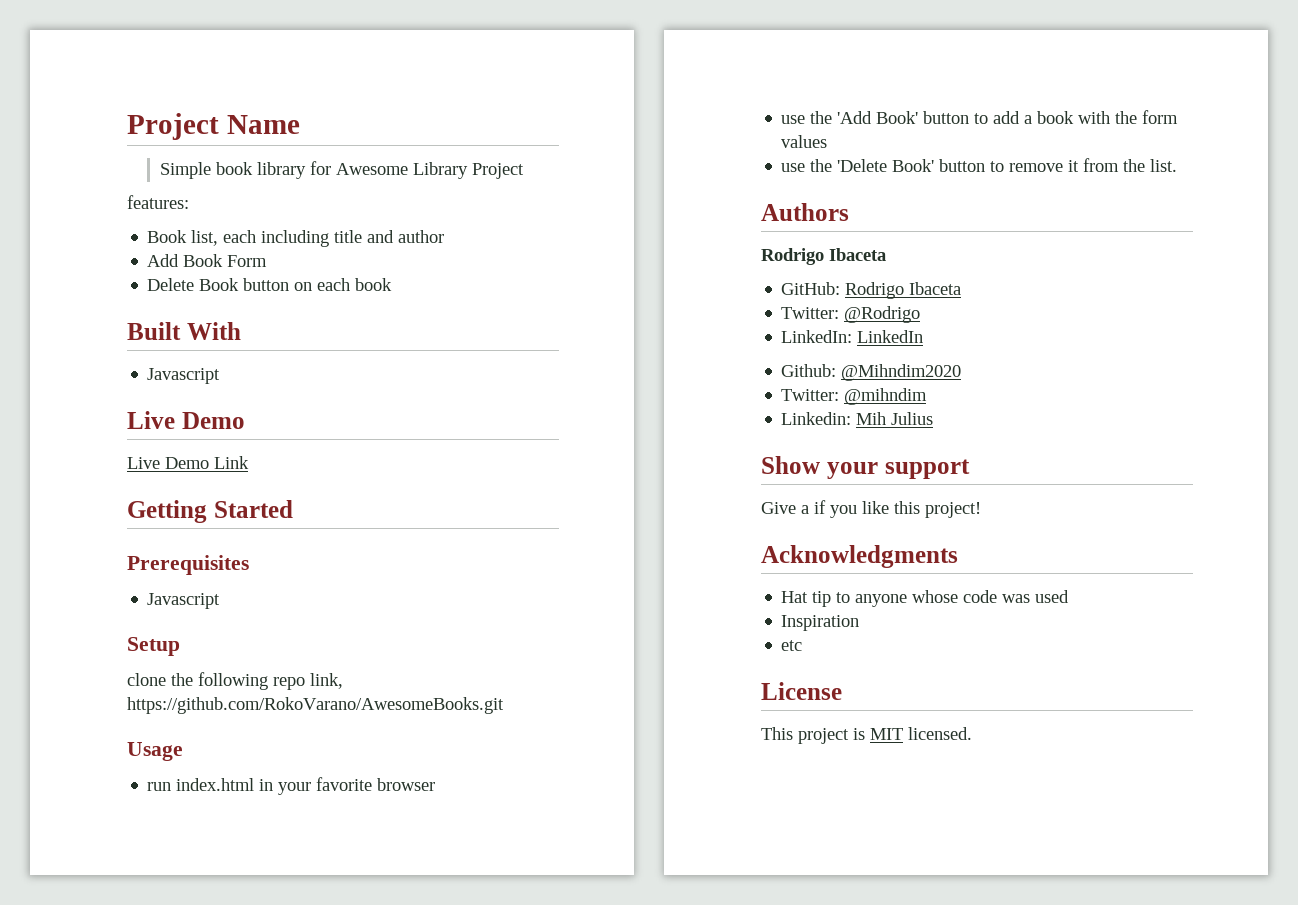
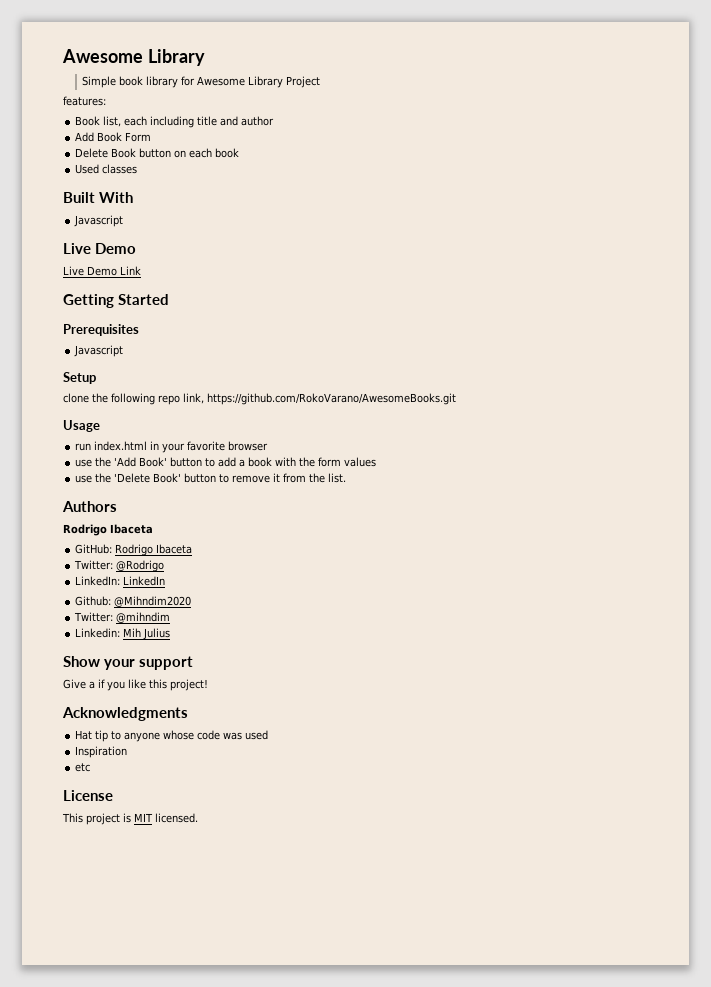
[127,113,300,140] Project Name -> [62,49,205,66] Awesome Library
(393, 284) none -> [75,164,138,174] // Used classes

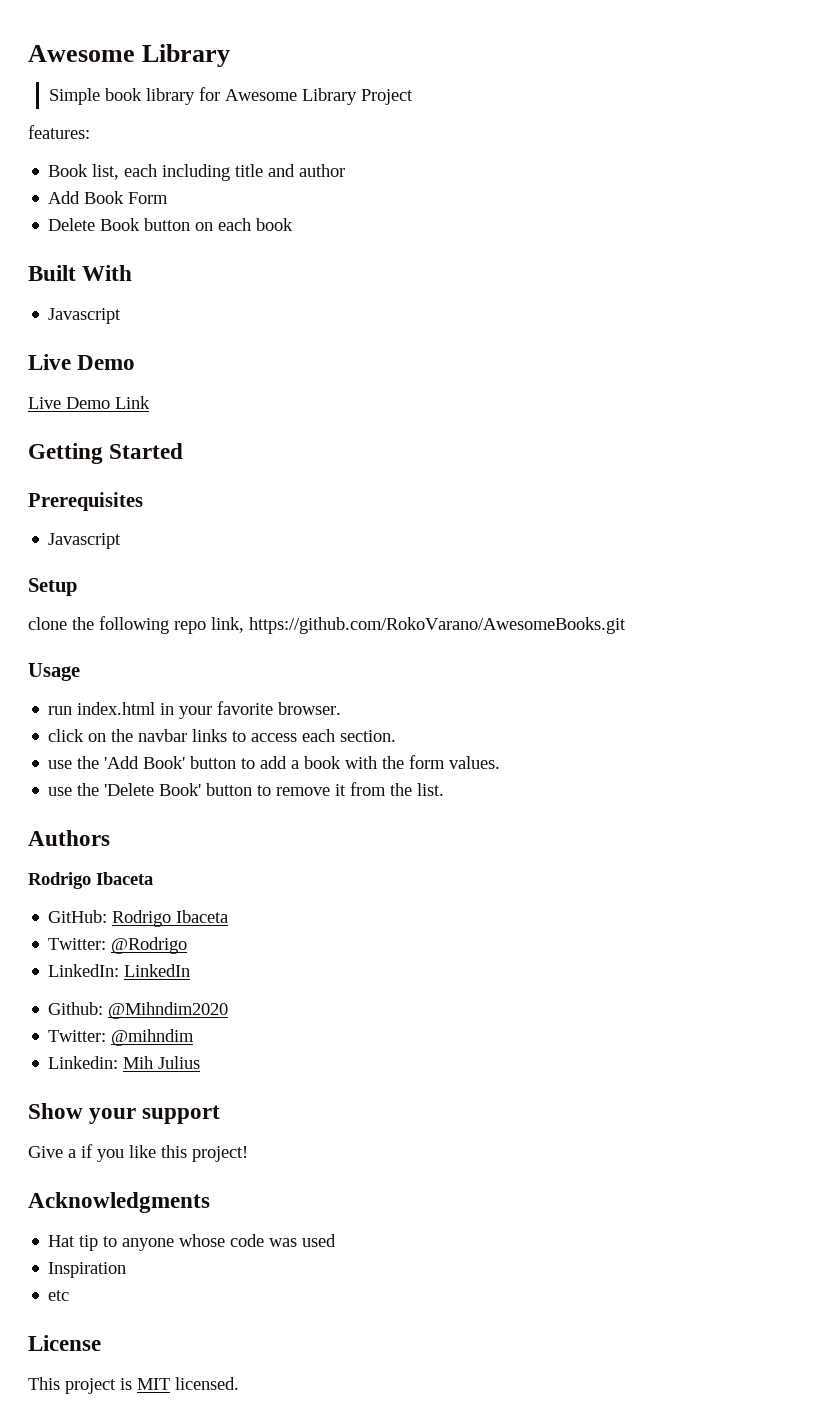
[75,164,138,174] // Used classes -> (294, 224) none
[228,441,269,451] browser -> [278,702,342,715] [48,729,397,742] browser. // click on the navbar links to access each section.
[344,457,377,467] values -> [449,756,501,769] values.

